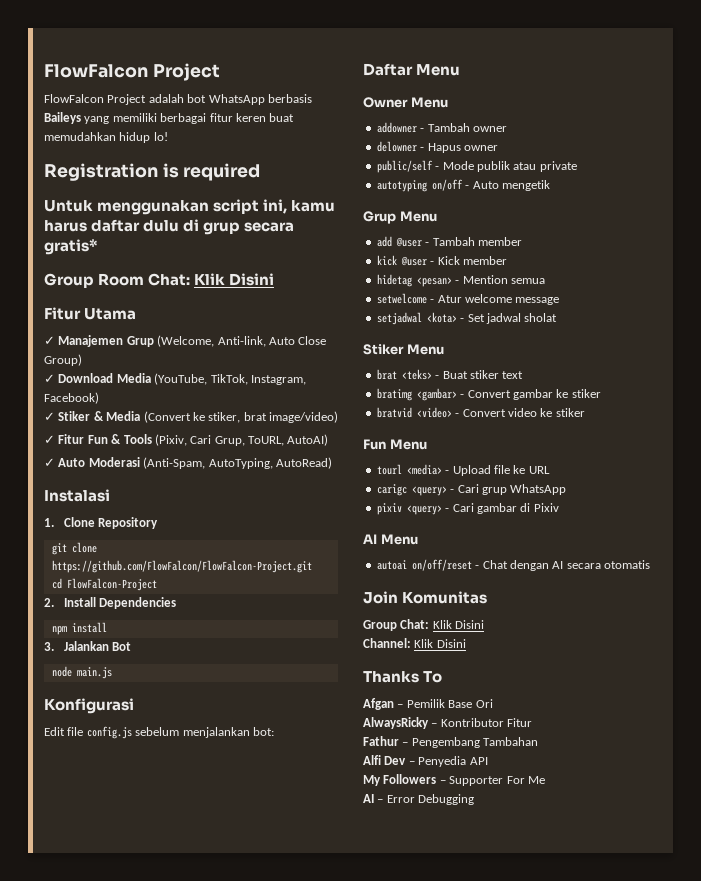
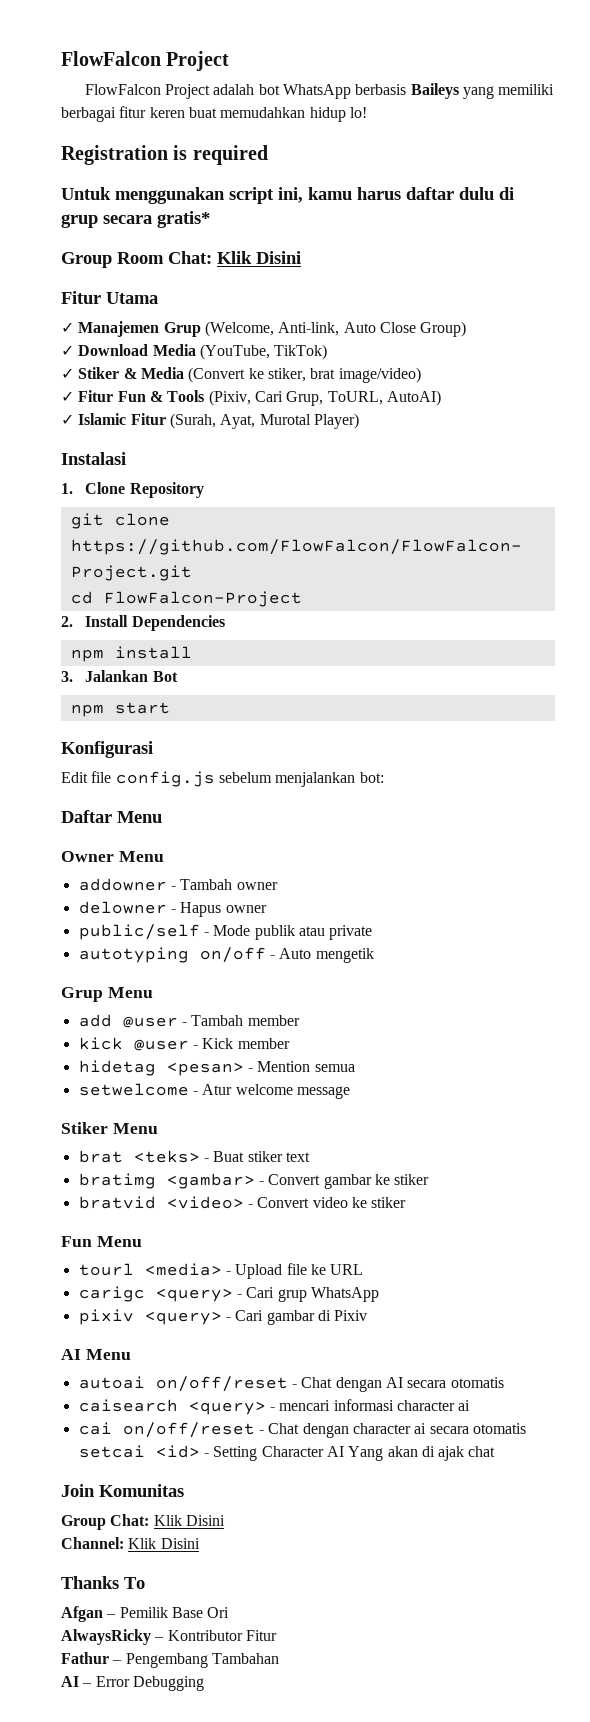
[210,374,306,385] [44,392,99,404] TikTok, Instagram, Facebook) -> [274,344,328,360] TikTok)
[58,457,332,469] Auto Moderasi (Anti-Spam, AutoTyping, AutoRead) -> [78,413,359,429] Islamic Fitur (Surah, Ayat, Murotal Player)
[51,666,112,679] node main.js -> [70,702,170,717] npm start
[376,312,558,325] // setjadwal <kota> - Set jadwal sholat -> (350, 1092) none
(650, 564) none -> [78,1399,471,1415] [78,1422,526,1438] [78,1445,496,1461] // caisearch <query> - mencari informasi character ai // cai on/off/reset - Chat dengan character ai secara otomatis setcai <id> - Setting Character AI Yang akan di ajak chat
[363,755,488,767] [363,774,545,786] // Alfi Dev – Penyedia API // My Followers – Supporter For Me -> (279, 1658) none

